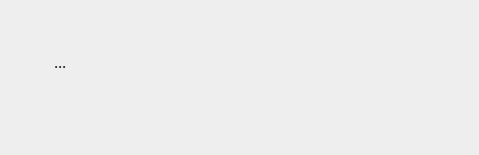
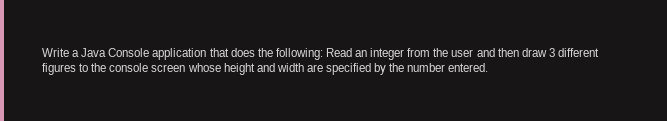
[54,66,66,68] ... -> [42,48,599,60] [42,63,489,75] Write a Java Console application that does the following: Read an integer from the user and then draw 3 different figures to the console screen whose height and width are specified by the number entered.

